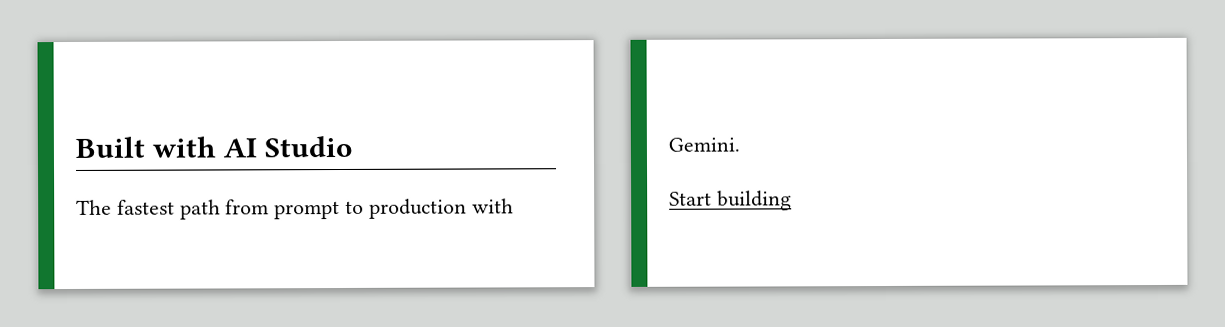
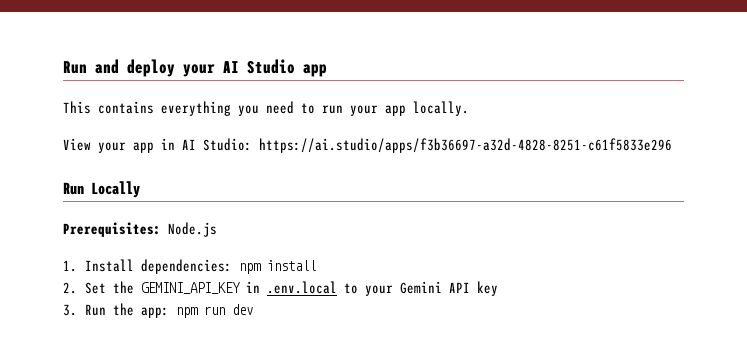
[75,135,354,158] [76,198,514,220] [668,137,740,152] [669,190,792,211] Built with AI Studio // The fastest path from prompt to production with Gemini. // Start building -> [63,59,327,77] [63,101,469,116] [63,138,672,153] [63,181,140,198] [63,222,217,237] [63,259,317,274] [63,281,499,296] [63,303,254,318] Run and deploy your AI Studio app // This contains everything you need to run your app locally. // View your app in AI Studio: https://ai.studio/apps/f3b36697-a32d-4828-8251-c61f5833e296 // Run Locally // Prerequisites: Node.js // 1. Install dependencies: npm install // 2. Set the GEMINI_API_KEY in .env.local to your Gemini API key // 3. Run the app: npm run dev

